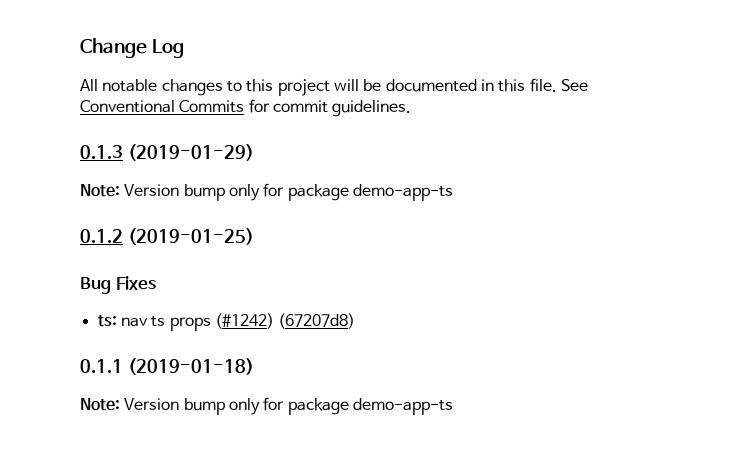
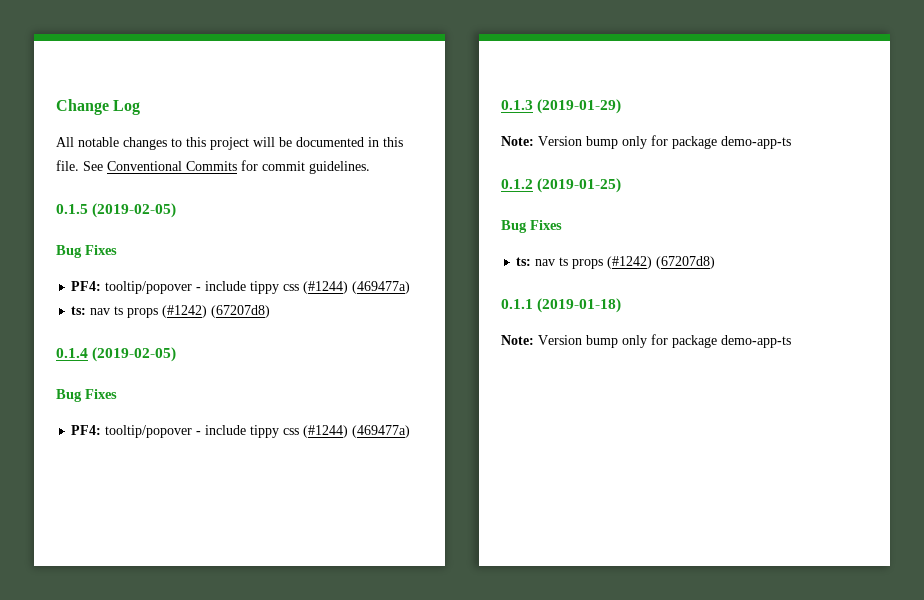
(412, 108) none -> [56,203,177,218] [56,245,117,258] [71,281,411,294] [71,305,271,318] [56,347,177,362] [56,389,117,402] [71,425,411,438] // 0.1.5 (2019-02-05) // Bug Fixes // PF4: tooltip/popover - include tippy css (#1244) (469477a) // ts: nav ts props (#1242) (67207d8) // 0.1.4 (2019-02-05) // Bug Fixes // PF4: tooltip/popover - include tippy css (#1244) (469477a)

